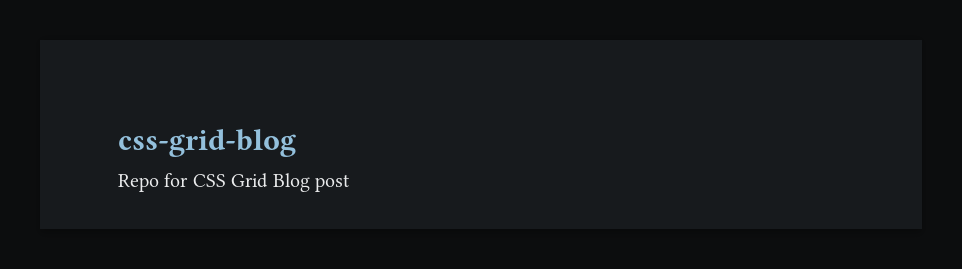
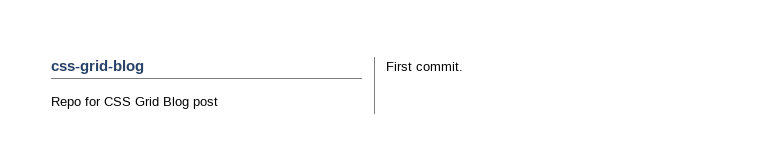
(350, 183) none -> [386,62,463,71] // First commit.

